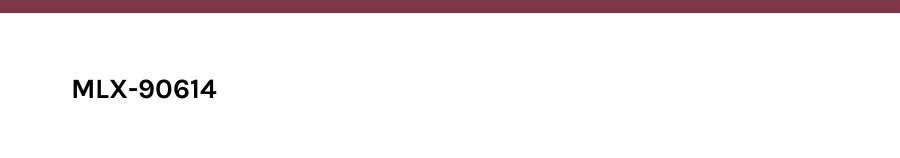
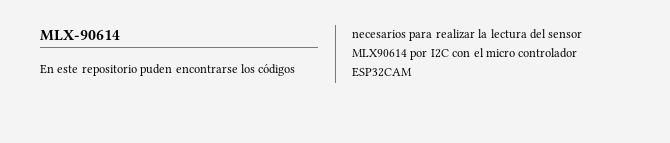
(217, 89) none -> [40,64,296,76] [352,29,583,41] [352,48,578,60] [352,67,412,77] // En este repositorio puden encontrarse los códigos necesarios para realizar la lectura del sensor MLX90614 por I2C con el micro controlador ESP32CAM

